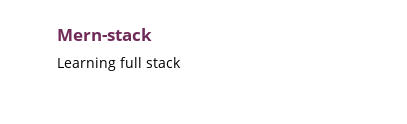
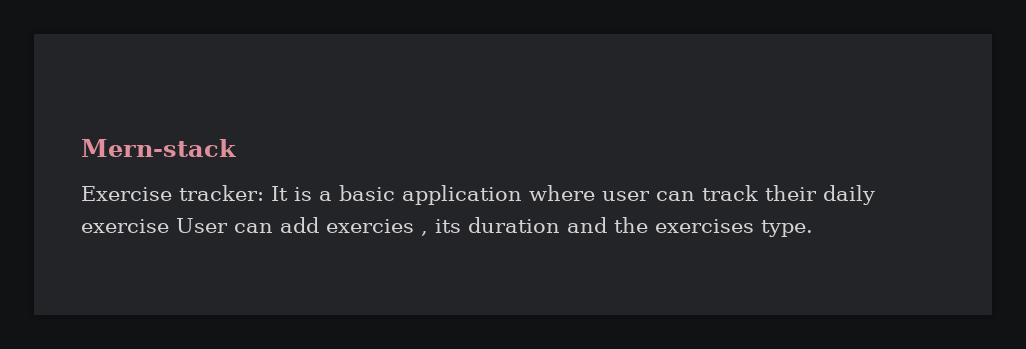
[57,57,181,71] Learning full stack -> [81,185,875,205] [81,217,813,237] Exercise tracker: It is a basic application where user can track their daily exercise User can add exercies , its duration and the exercises type.

